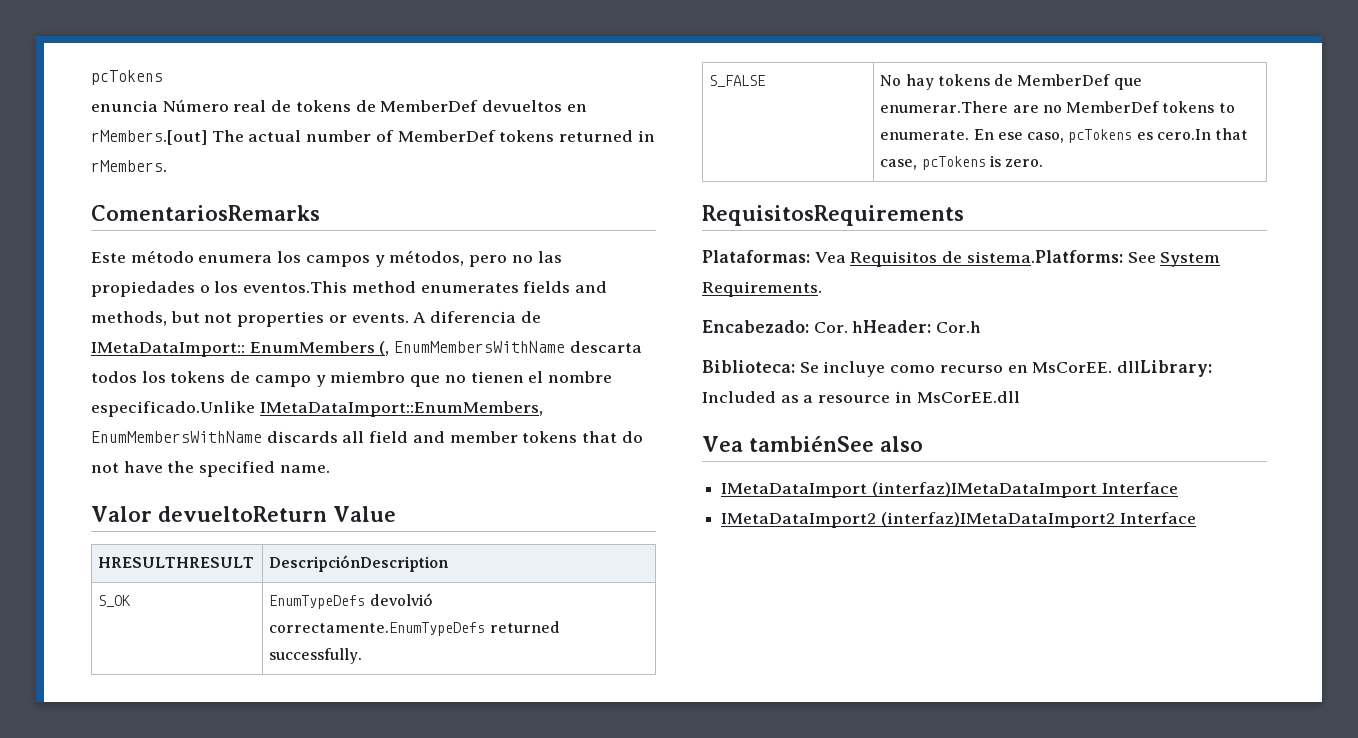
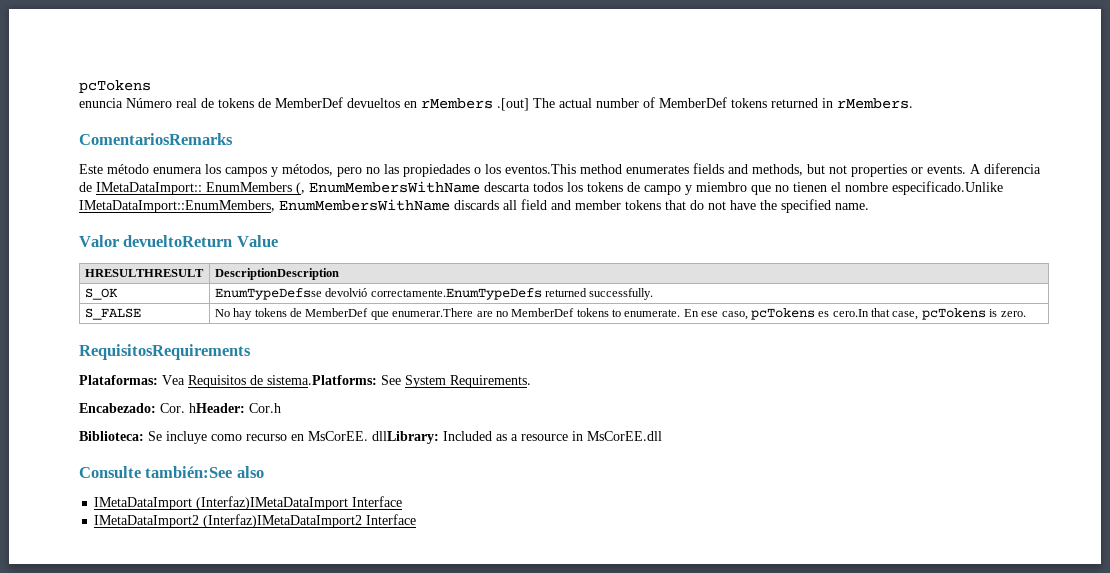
[91,130,207,145] rMembers.[out] -> [421,98,529,111] rMembers .[out]
[269,555,450,572] DescripciónDescription -> [214,268,339,280] DescriptionDescription
[269,595,366,609] EnumTypeDefs -> [214,288,322,300] EnumTypeDefsse
[702,436,874,452] Vea tambiénSee -> [79,466,233,478] Consulte también:See
[871,482,1097,498] (interfaz)IMetaDataImport -> [196,496,349,510] (Interfaz)IMetaDataImport
[880,512,1115,528] (interfaz)IMetaDataImport2 -> [203,514,363,528] (Interfaz)IMetaDataImport2

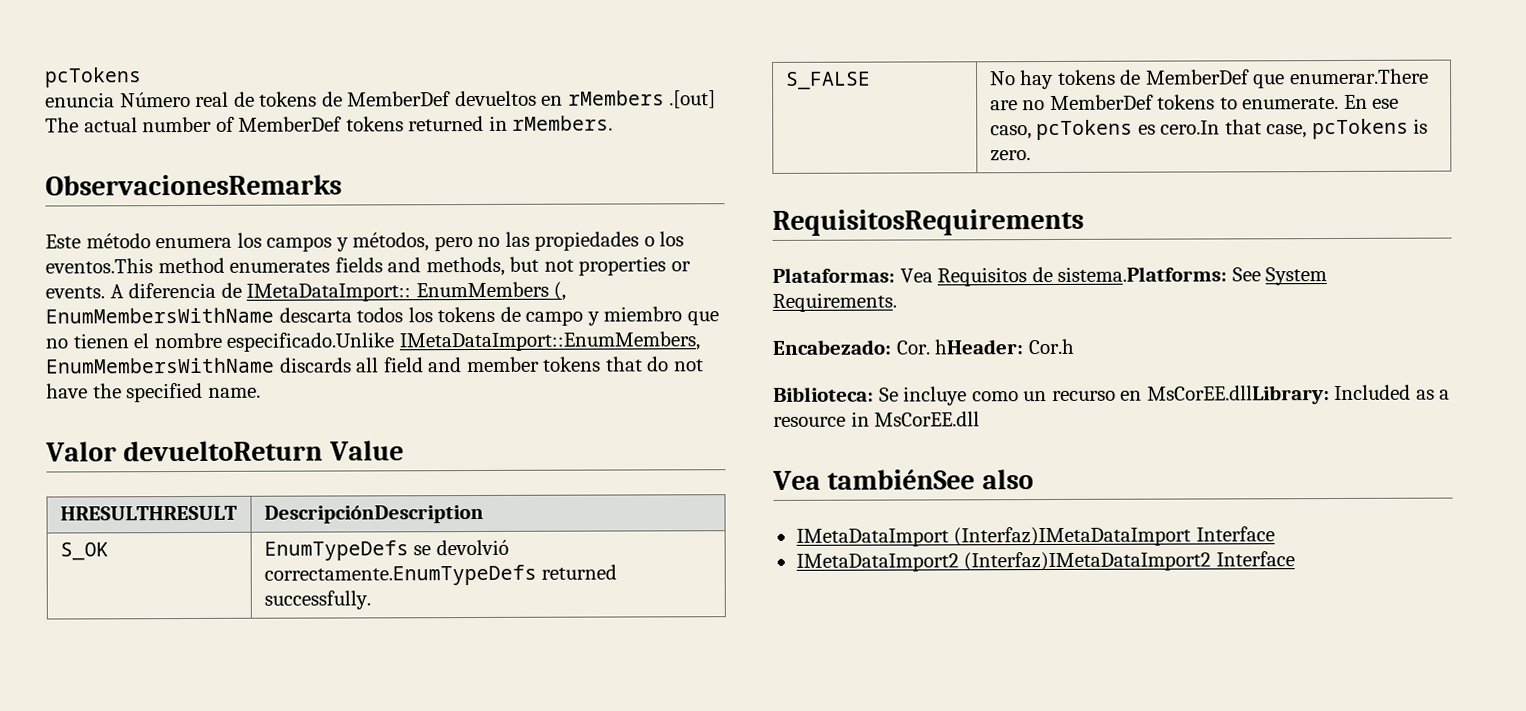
[79,133,233,145] ComentariosRemarks -> [45,174,342,196] ObservacionesRemarks
[214,268,339,280] DescriptionDescription -> [263,504,484,524] DescripciónDescription
[214,288,322,300] EnumTypeDefsse -> [263,540,432,561] EnumTypeDefs se
(242, 437) none -> [1023,391,1048,402] un
[308,431,439,444] MsCorEE. dllLibrary: -> [1146,385,1330,405] MsCorEE.dllLibrary:
[79,466,233,478] Consulte también:See -> [772,469,976,490] Vea tambiénSee

